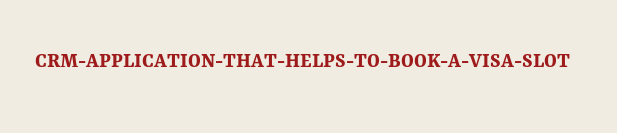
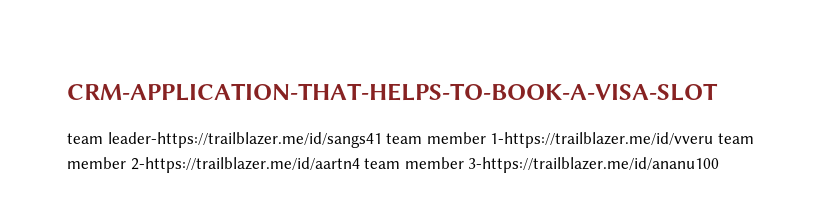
(570, 60) none -> [67,132,754,148] [67,157,720,173] // team leader-https://trailblazer.me/id/sangs41 team member 1-https://trailblazer.me/id/vveru team member 2-https://trailblazer.me/id/aartn4 team member 3-https://trailblazer.me/id/ananu100

